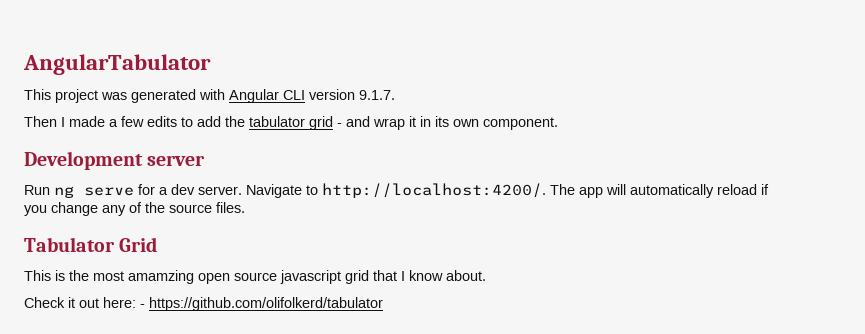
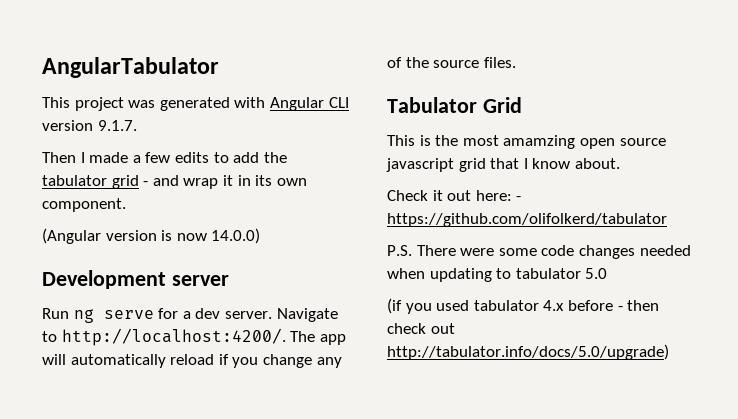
(558, 123) none -> [42,228,261,244] // (Angular version is now 14.0.0)
(383, 304) none -> [387,245,691,259] [387,268,608,282] [387,298,660,314] [387,323,455,334] [387,344,669,360] // P.S. There were some code changes needed when updating to tabulator 5.0 // (if you used tabulator 4.x before - then check out http://tabulator.info/docs/5.0/upgrade)

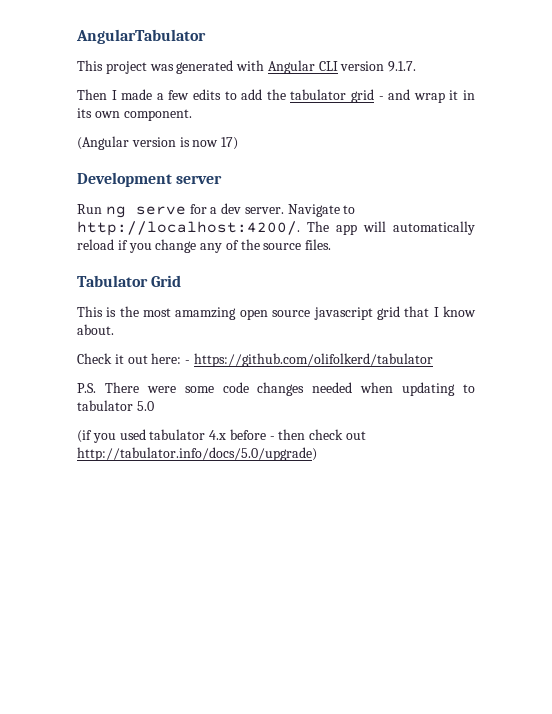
[211,228,261,244] 14.0.0) -> [221,137,239,150] 17)

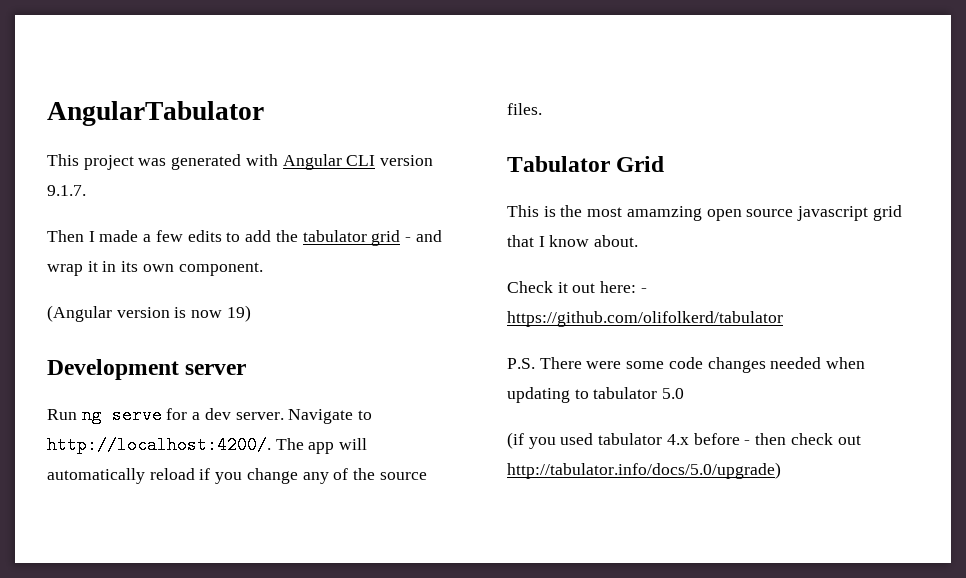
[221,137,239,150] 17) -> [226,305,251,322] 19)

